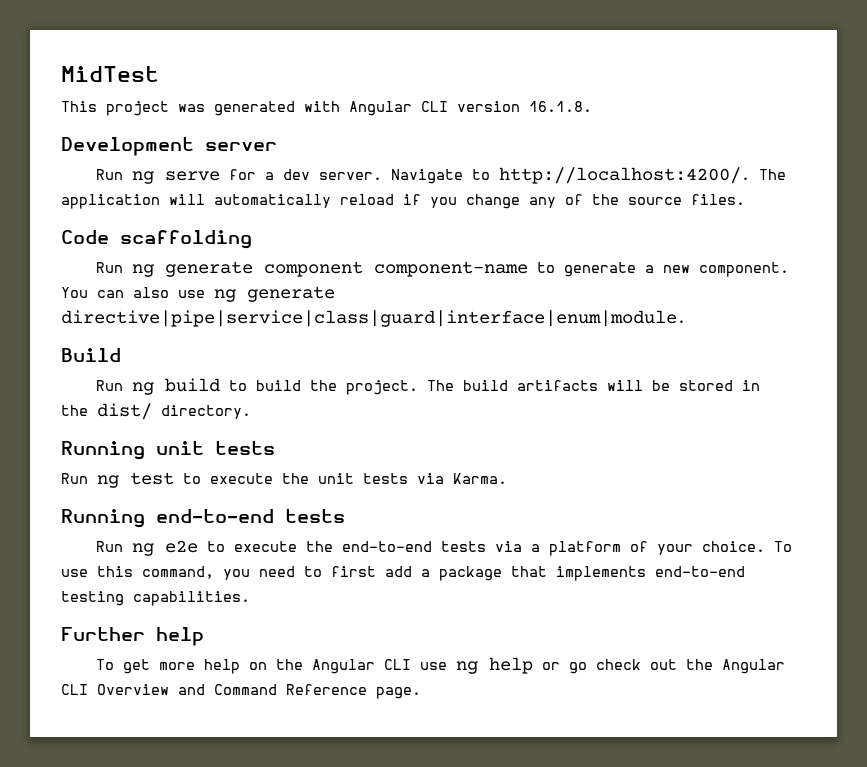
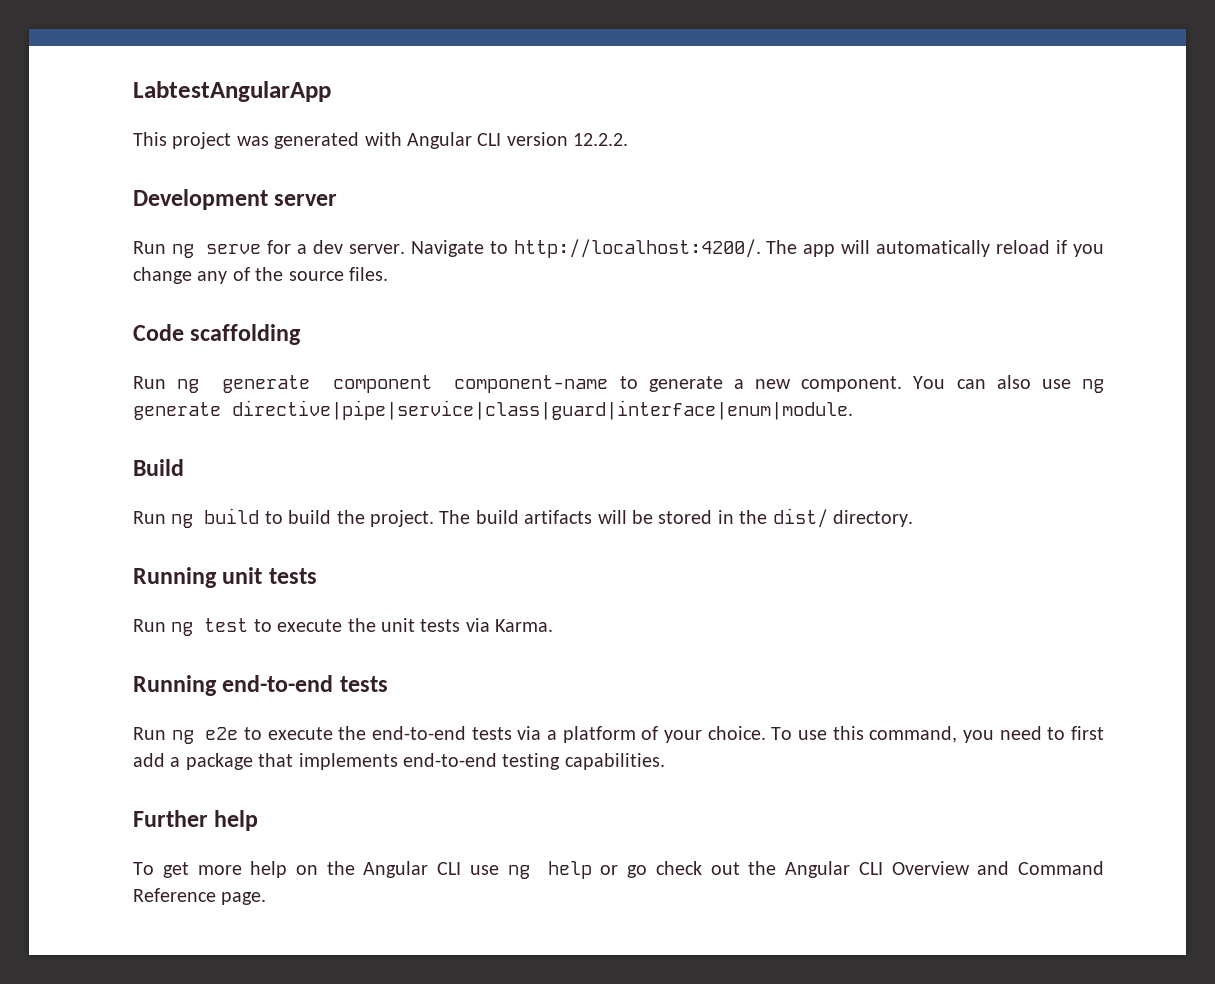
[61,66,159,82] MidTest -> [133,81,331,102] LabtestAngularApp
[529,101,592,112] 16.1.8. -> [573,133,629,146] 12.2.2.
[61,194,160,209] application -> [803,244,836,257] app

